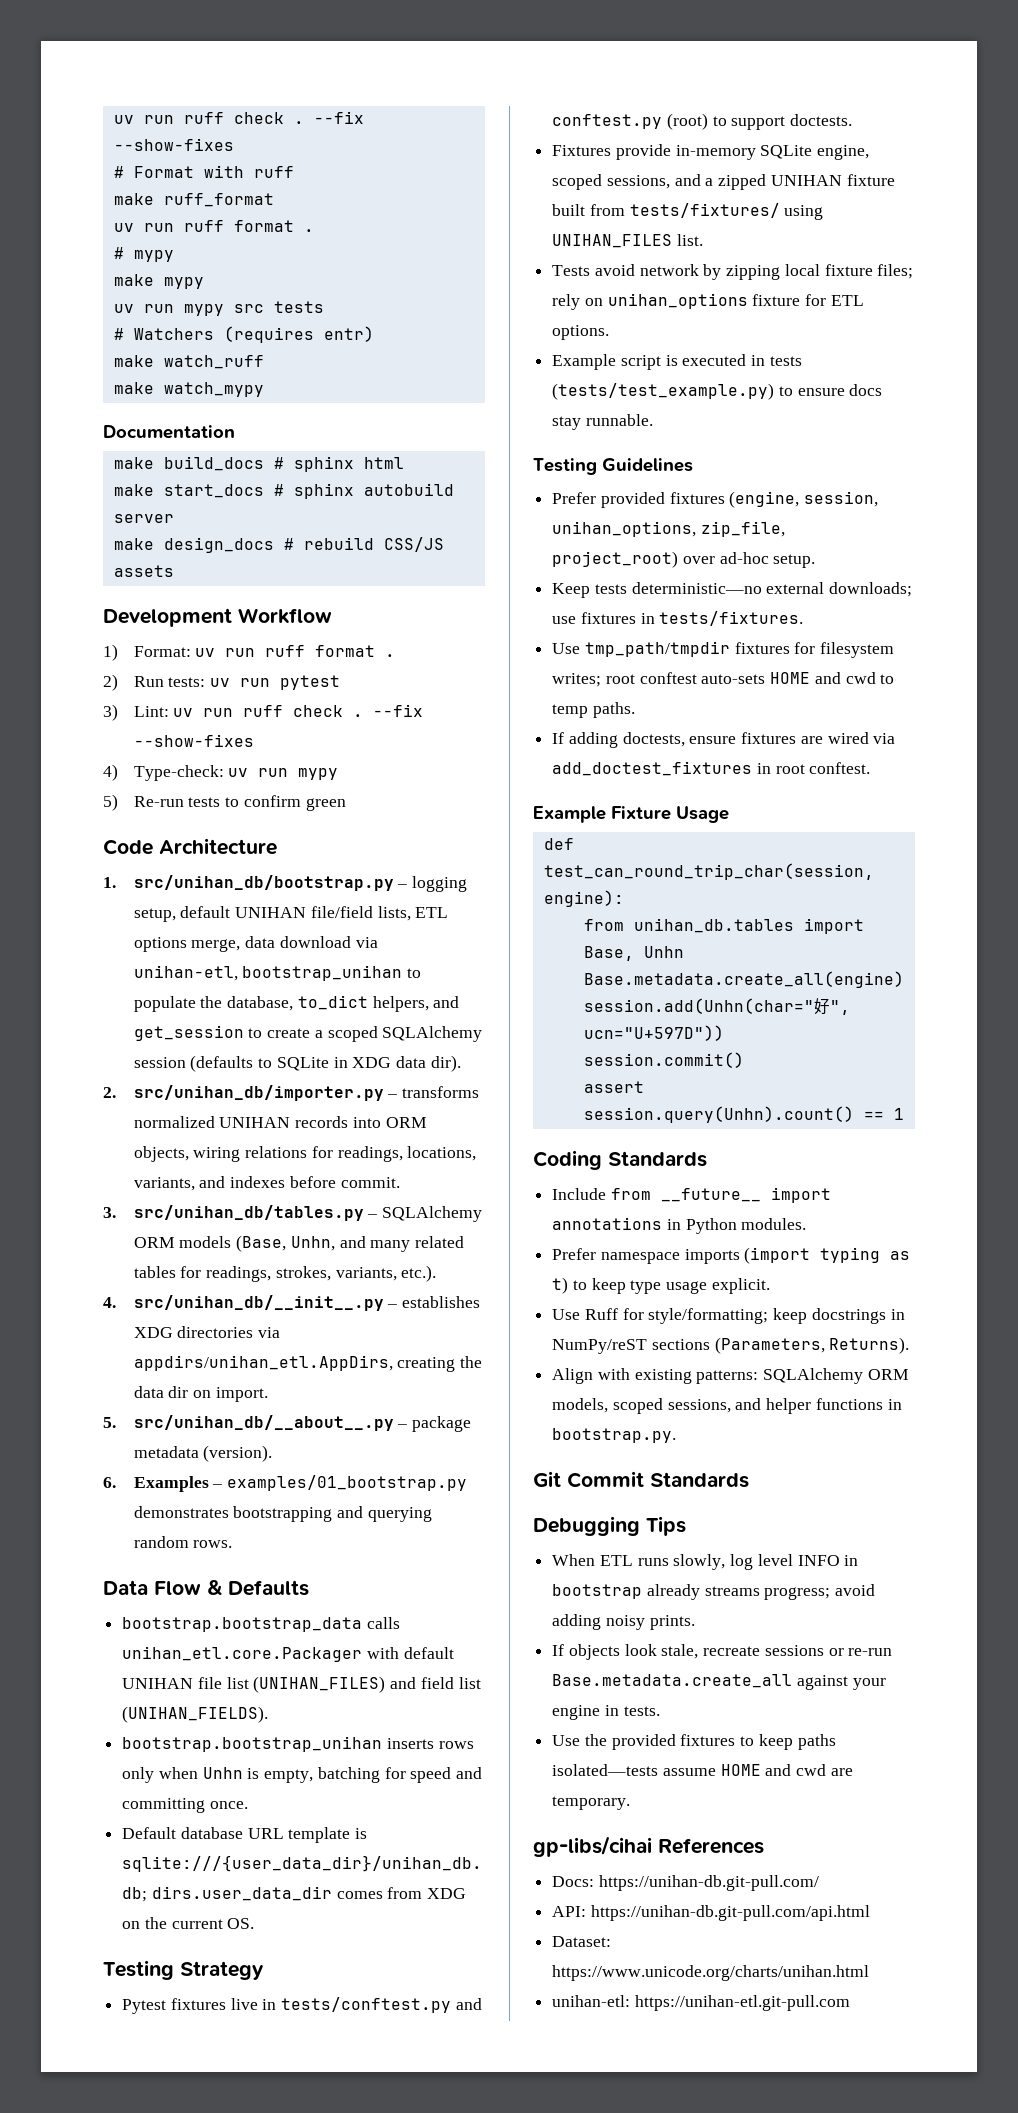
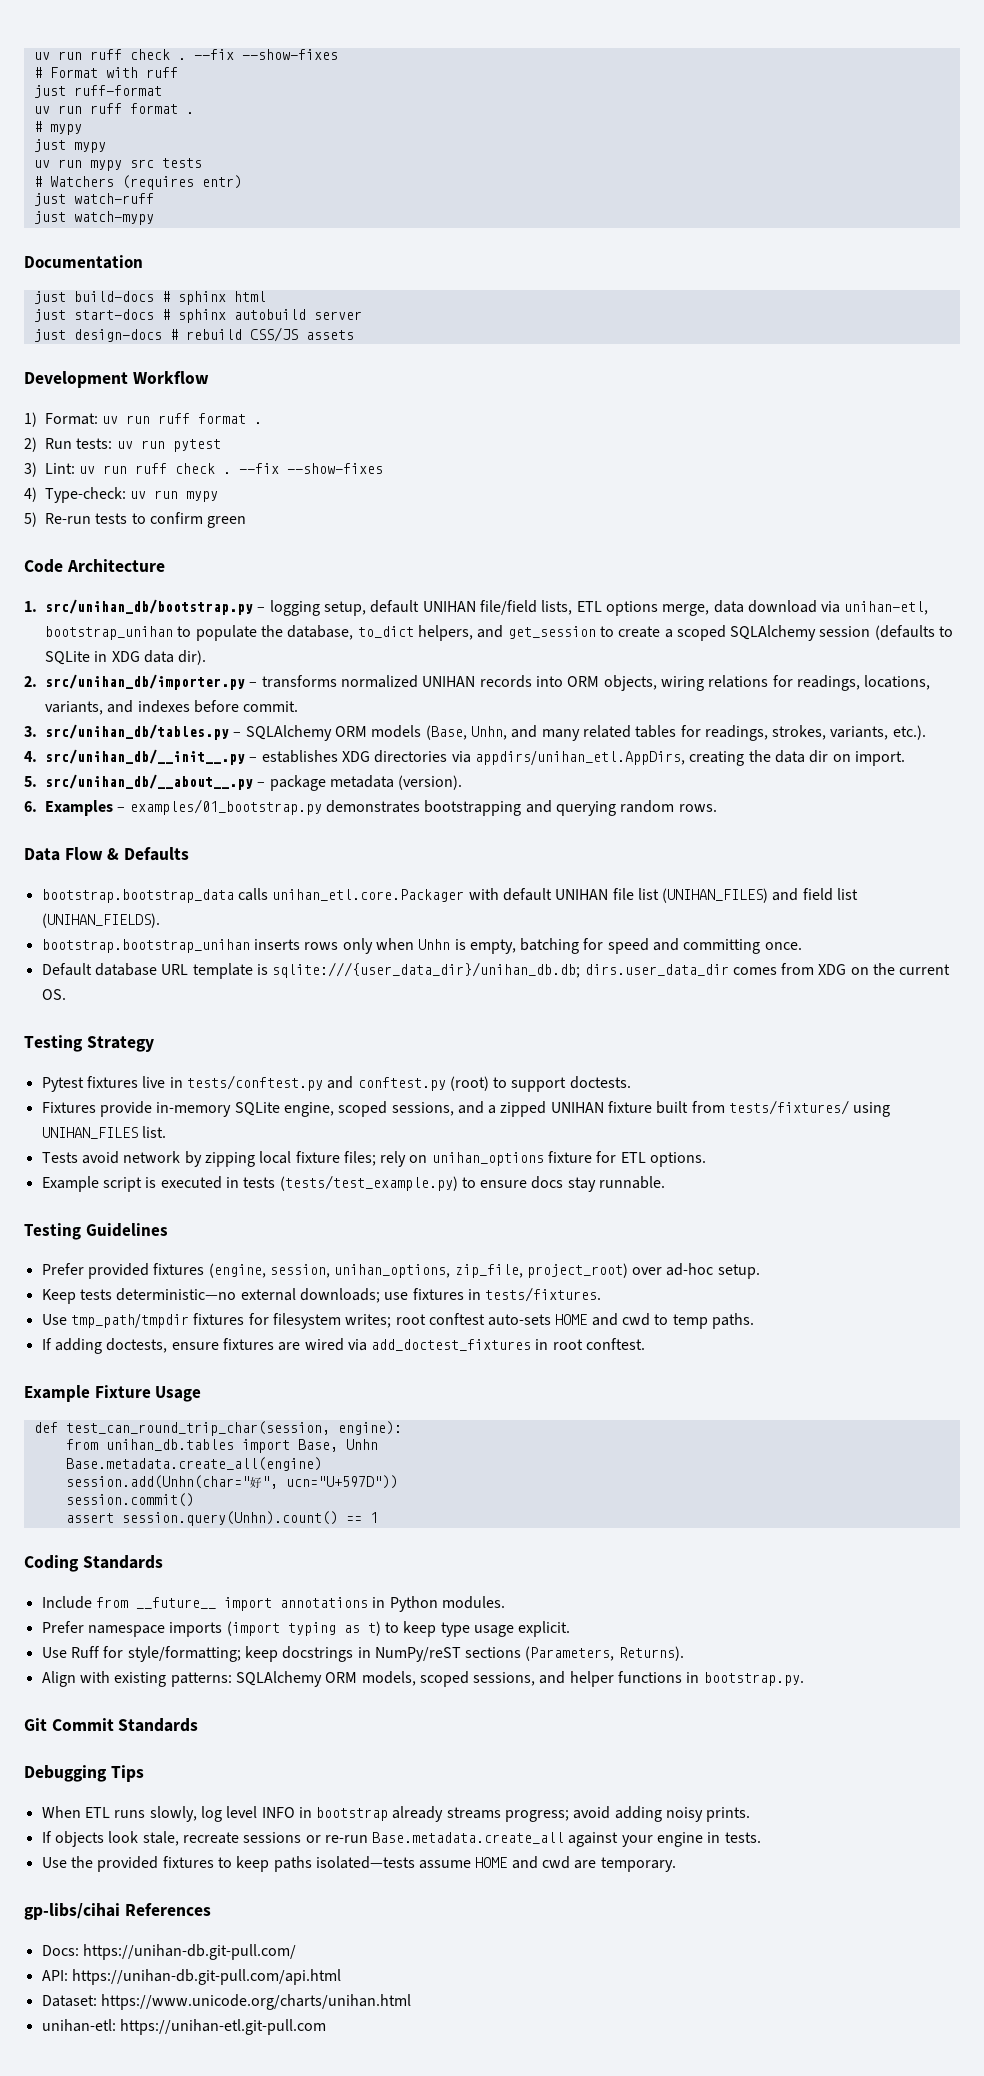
[113,193,274,207] make ruff_format -> [33,85,162,98] just ruff-format
[113,274,154,286] make -> [33,139,66,152] just
[113,355,264,369] [113,382,264,397] make watch_ruff // make watch_mypy -> [33,193,154,206] [33,211,154,225] just watch-ruff // just watch-mypy
[113,456,264,471] make build_docs -> [33,291,154,304] just build-docs
[113,484,264,498] make start_docs -> [33,309,154,322] just start-docs
[113,537,274,553] make design_docs -> [33,329,162,342] just design-docs

